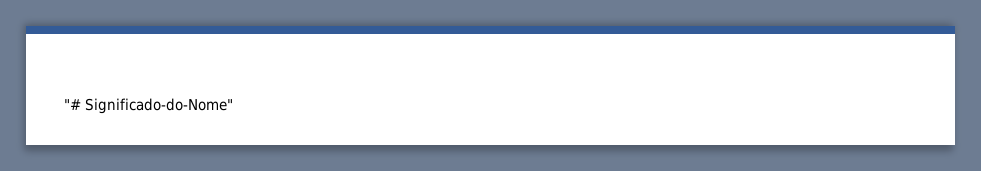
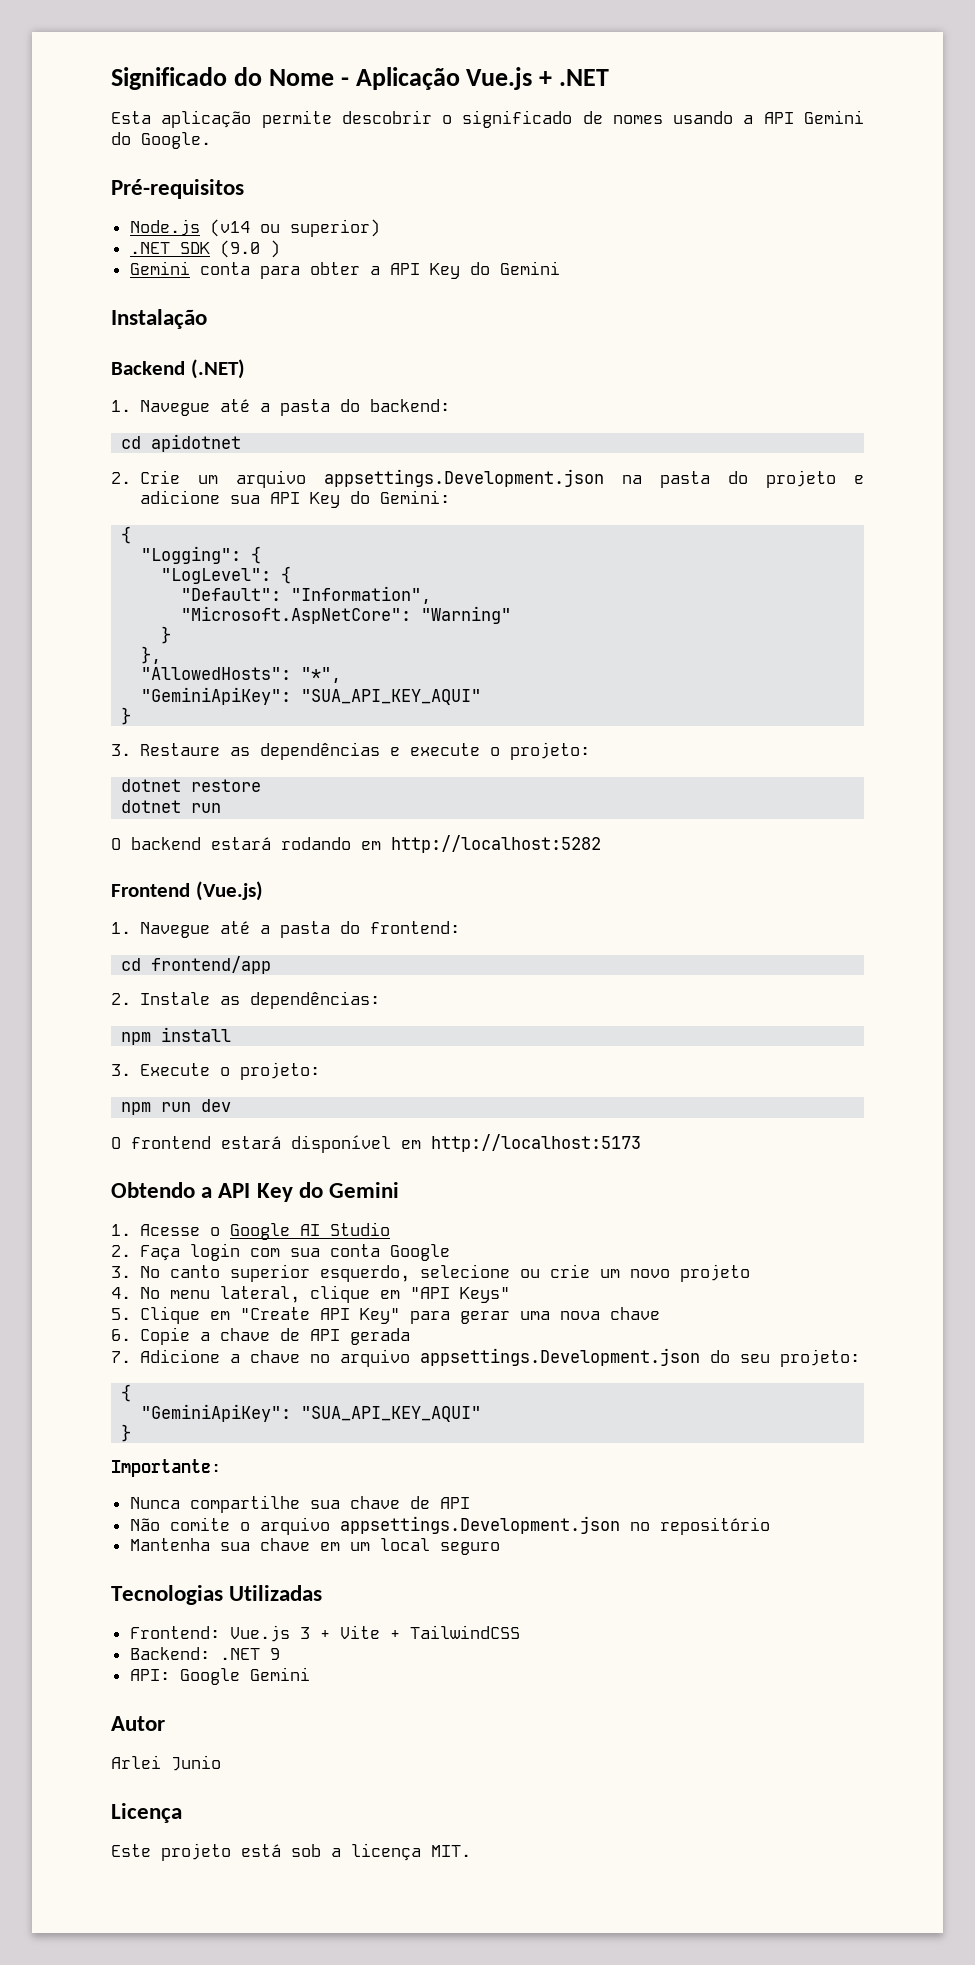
[64,98,233,114] "# Significado-do-Nome" -> [111,67,610,90] [111,110,864,128] [111,132,211,149] [111,179,244,199] [129,219,380,237] [129,240,280,258] [129,261,560,279] [111,309,207,329] [111,359,245,379] [111,399,450,416] [121,434,242,452] [111,469,864,488] [139,490,450,508] [121,526,132,544] [141,546,262,564] [161,566,292,584] [181,586,432,604] [181,606,512,624] [161,626,172,644] [141,646,162,664] [141,667,342,683] [141,687,482,705] [121,707,132,725] [111,742,590,760] [121,779,262,792] [121,800,222,813] [111,835,601,853] [111,881,263,901] [111,921,460,938] [121,956,272,974] [111,991,380,1009] [121,1027,232,1045] [111,1062,320,1080] [121,1099,232,1115] [111,1134,641,1153] [111,1182,400,1202] [111,1222,390,1240] [111,1243,450,1261] [111,1264,750,1282] [111,1285,510,1303] [111,1306,660,1324] [111,1327,410,1345] [111,1348,860,1367] [121,1384,132,1402] [141,1404,482,1422] [121,1424,132,1442] [111,1459,221,1477] [129,1495,470,1513] [129,1516,770,1535] [129,1538,500,1555] [111,1585,323,1605] [129,1625,520,1642] [129,1647,280,1660] [129,1667,310,1685] [111,1716,165,1731] [111,1755,221,1771] [111,1803,182,1823] [111,1843,471,1861] Significado do Nome - Aplicação Vue.js + .NET // Esta aplicação permite descobrir o significado de nomes usando a API Gemini do Google. // Pré-requisitos // Node.js (v14 ou superior) // .NET SDK (9.0 ) // Gemini conta para obter a API Key do Gemini // Instalação // Backend (.NET) // 1. Navegue até a pasta do backend: // cd apidotnet // 2. Crie um arquivo appsettings.Development.json na pasta do projeto e adicione sua API Key do Gemini: // { // "Logging": { // "LogLevel": { // "Default": "Information", // "Microsoft.AspNetCore": "Warning" // } // }, // "AllowedHosts": "*", // "GeminiApiKey": "SUA_API_KEY_AQUI" // } // 3. Restaure as dependências e execute o projeto: // dotnet restore // dotnet run // O backend estará rodando em http://localhost:5282 // Frontend (Vue.js) // 1. Navegue até a pasta do frontend: // cd frontend/app // 2. Instale as dependências: // npm install // 3. Execute o projeto: // npm run dev // O frontend estará disponível em http://localhost:5173 // Obtendo a API Key do Gemini // 1. Acesse o Google AI Studio // 2. Faça login com sua conta Google // 3. No canto superior esquerdo, selecione ou crie um novo projeto // 4. No menu lateral, clique em "API Keys" // 5. Clique em "Create API Key" para gerar uma nova chave // 6. Copie a chave de API gerada // 7. Adicione a chave no arquivo appsettings.Development.json do seu projeto: // { // "GeminiApiKey": "SUA_API_KEY_AQUI" // } // Importante: // Nunca compartilhe sua chave de API // Não comite o arquivo appsettings.Development.json no repositório // Mantenha sua chave em um local seguro // Tecnologias Utilizadas // Frontend: Vue.js 3 + Vite + TailwindCSS // Backend: .NET 9 // API: Google Gemini // Autor // Arlei Junio // Licença // Este projeto está sob a licença MIT.

